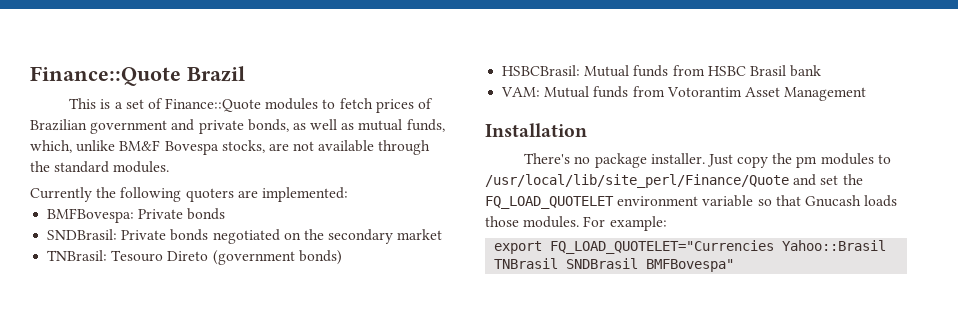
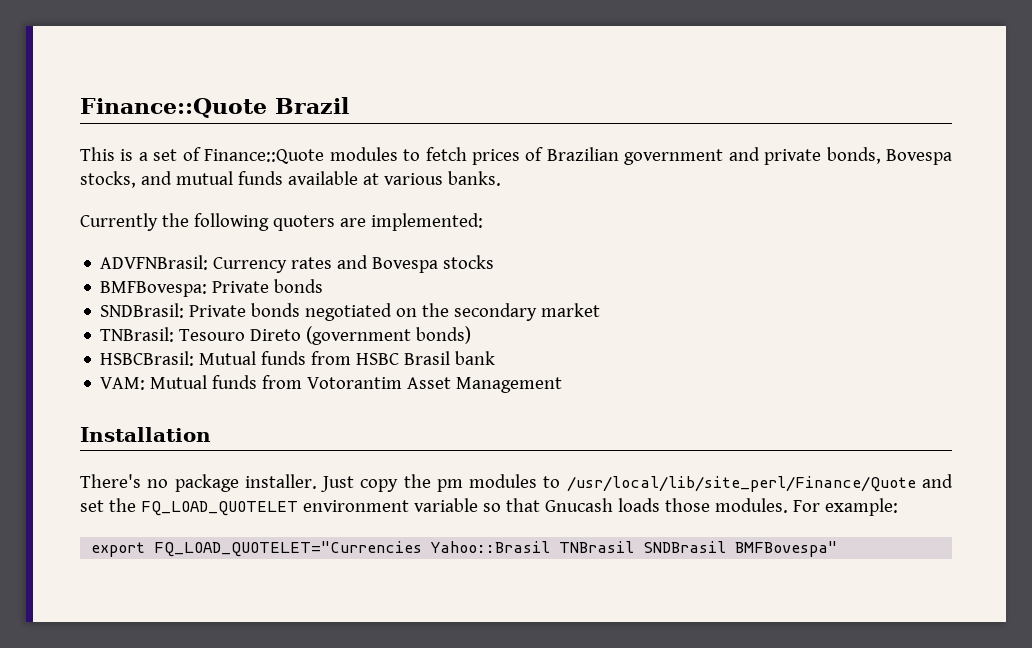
[292,119,445,132] [30,140,431,155] [30,161,170,173] as well as mutual funds, which, unlike BM&F Bovespa stocks, are not available through the standard modules. -> [886,149,952,165] [80,171,501,188] Bovespa stocks, and mutual funds available at various banks.
(348, 194) none -> [100,255,495,273] // ADVFNBrasil: Currency rates and Bovespa stocks

